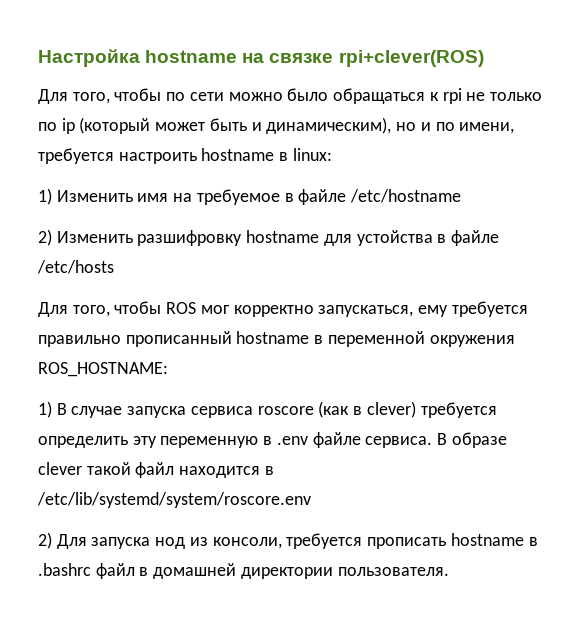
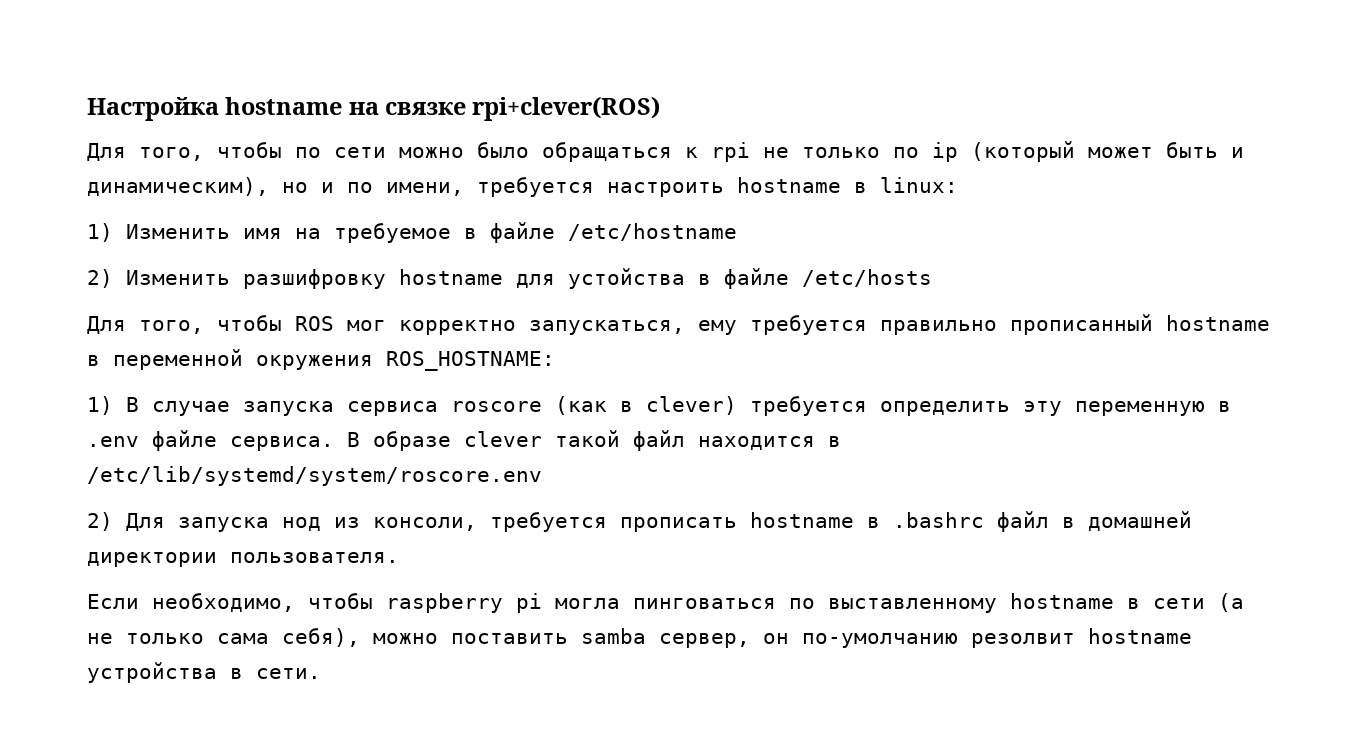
(449, 571) none -> [87,593,1244,613] [87,628,1192,648] [87,662,321,683] // Если необходимо, чтобы raspberry pi могла пинговаться по выставленному hostname в сети (а не только сама себя), можно поставить samba сервер, он по-умолчанию резолвит hostname устройства в сети.

